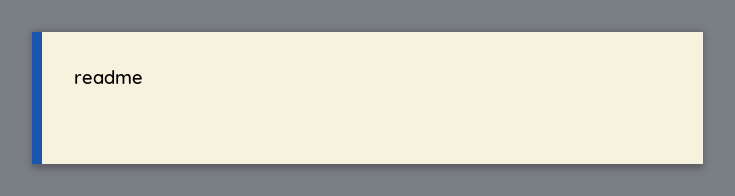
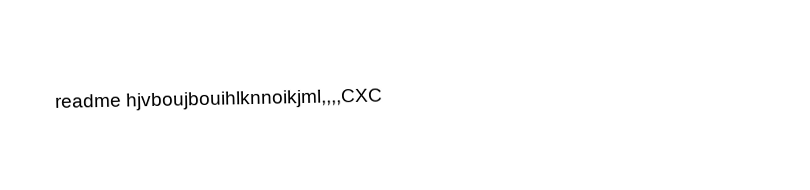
(143, 77) none -> [125,88,384,111] hjvboujbouihlknnoikjml,,,,CXC

